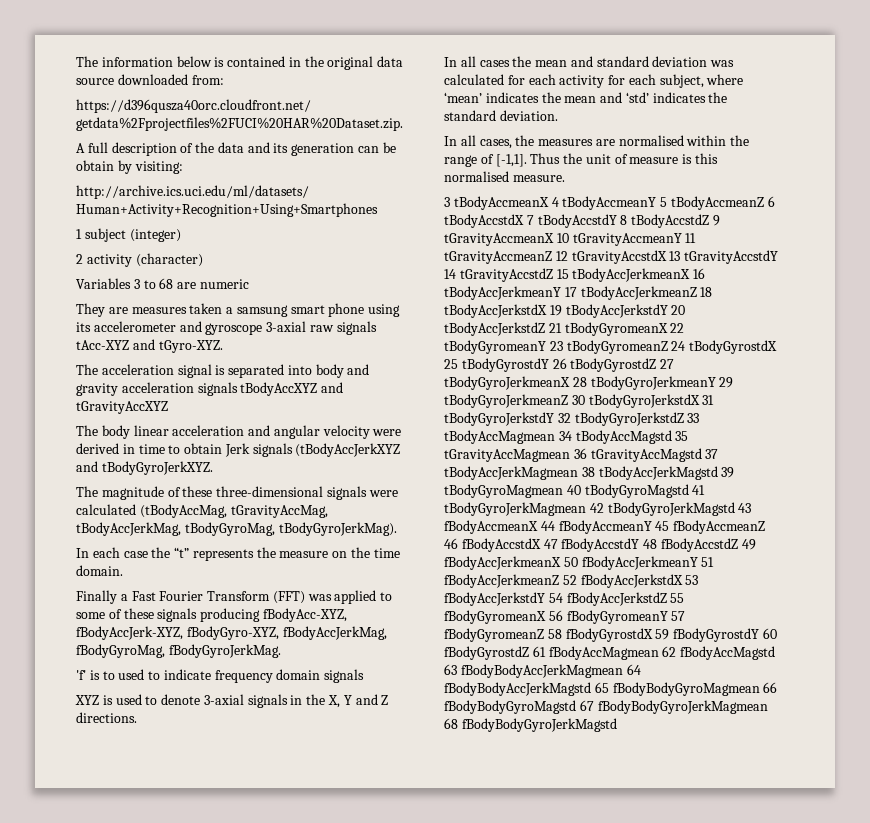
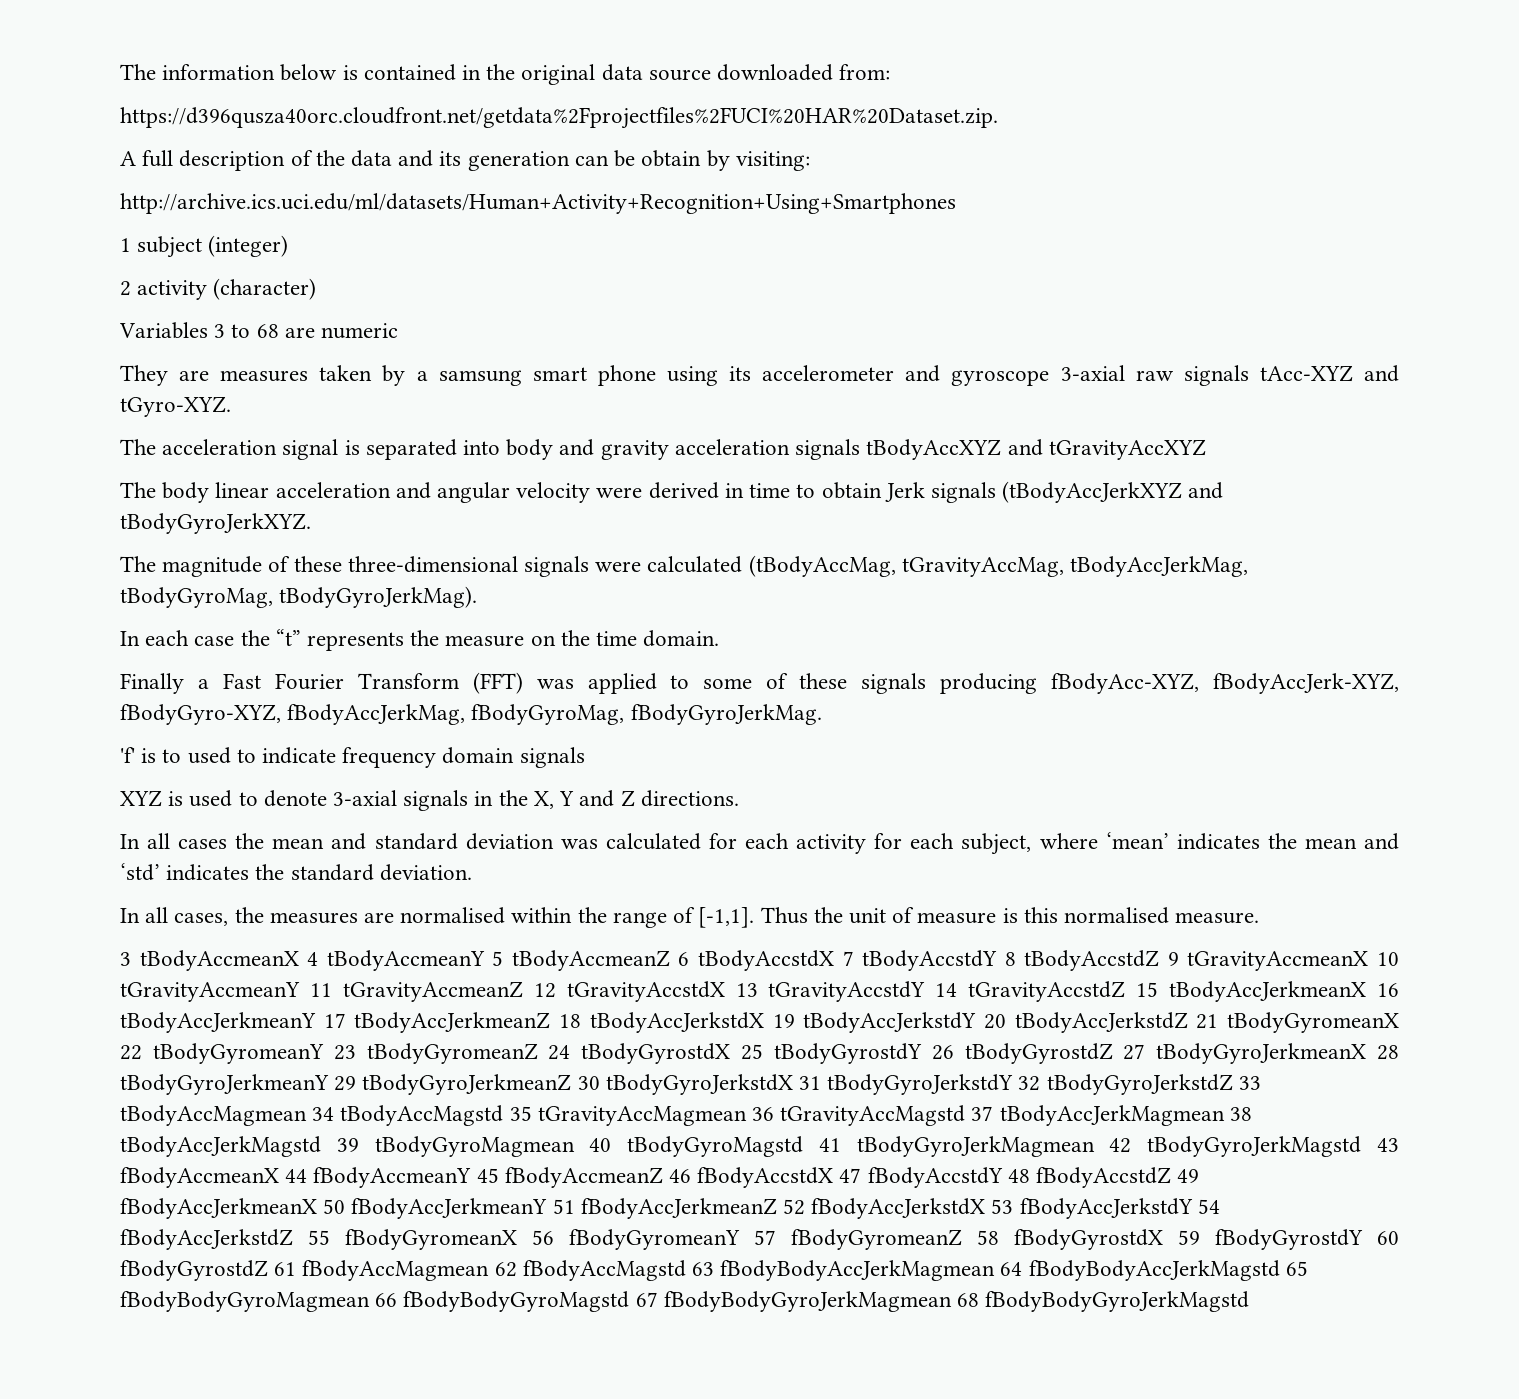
(223, 308) none -> [382,365,406,386] by

